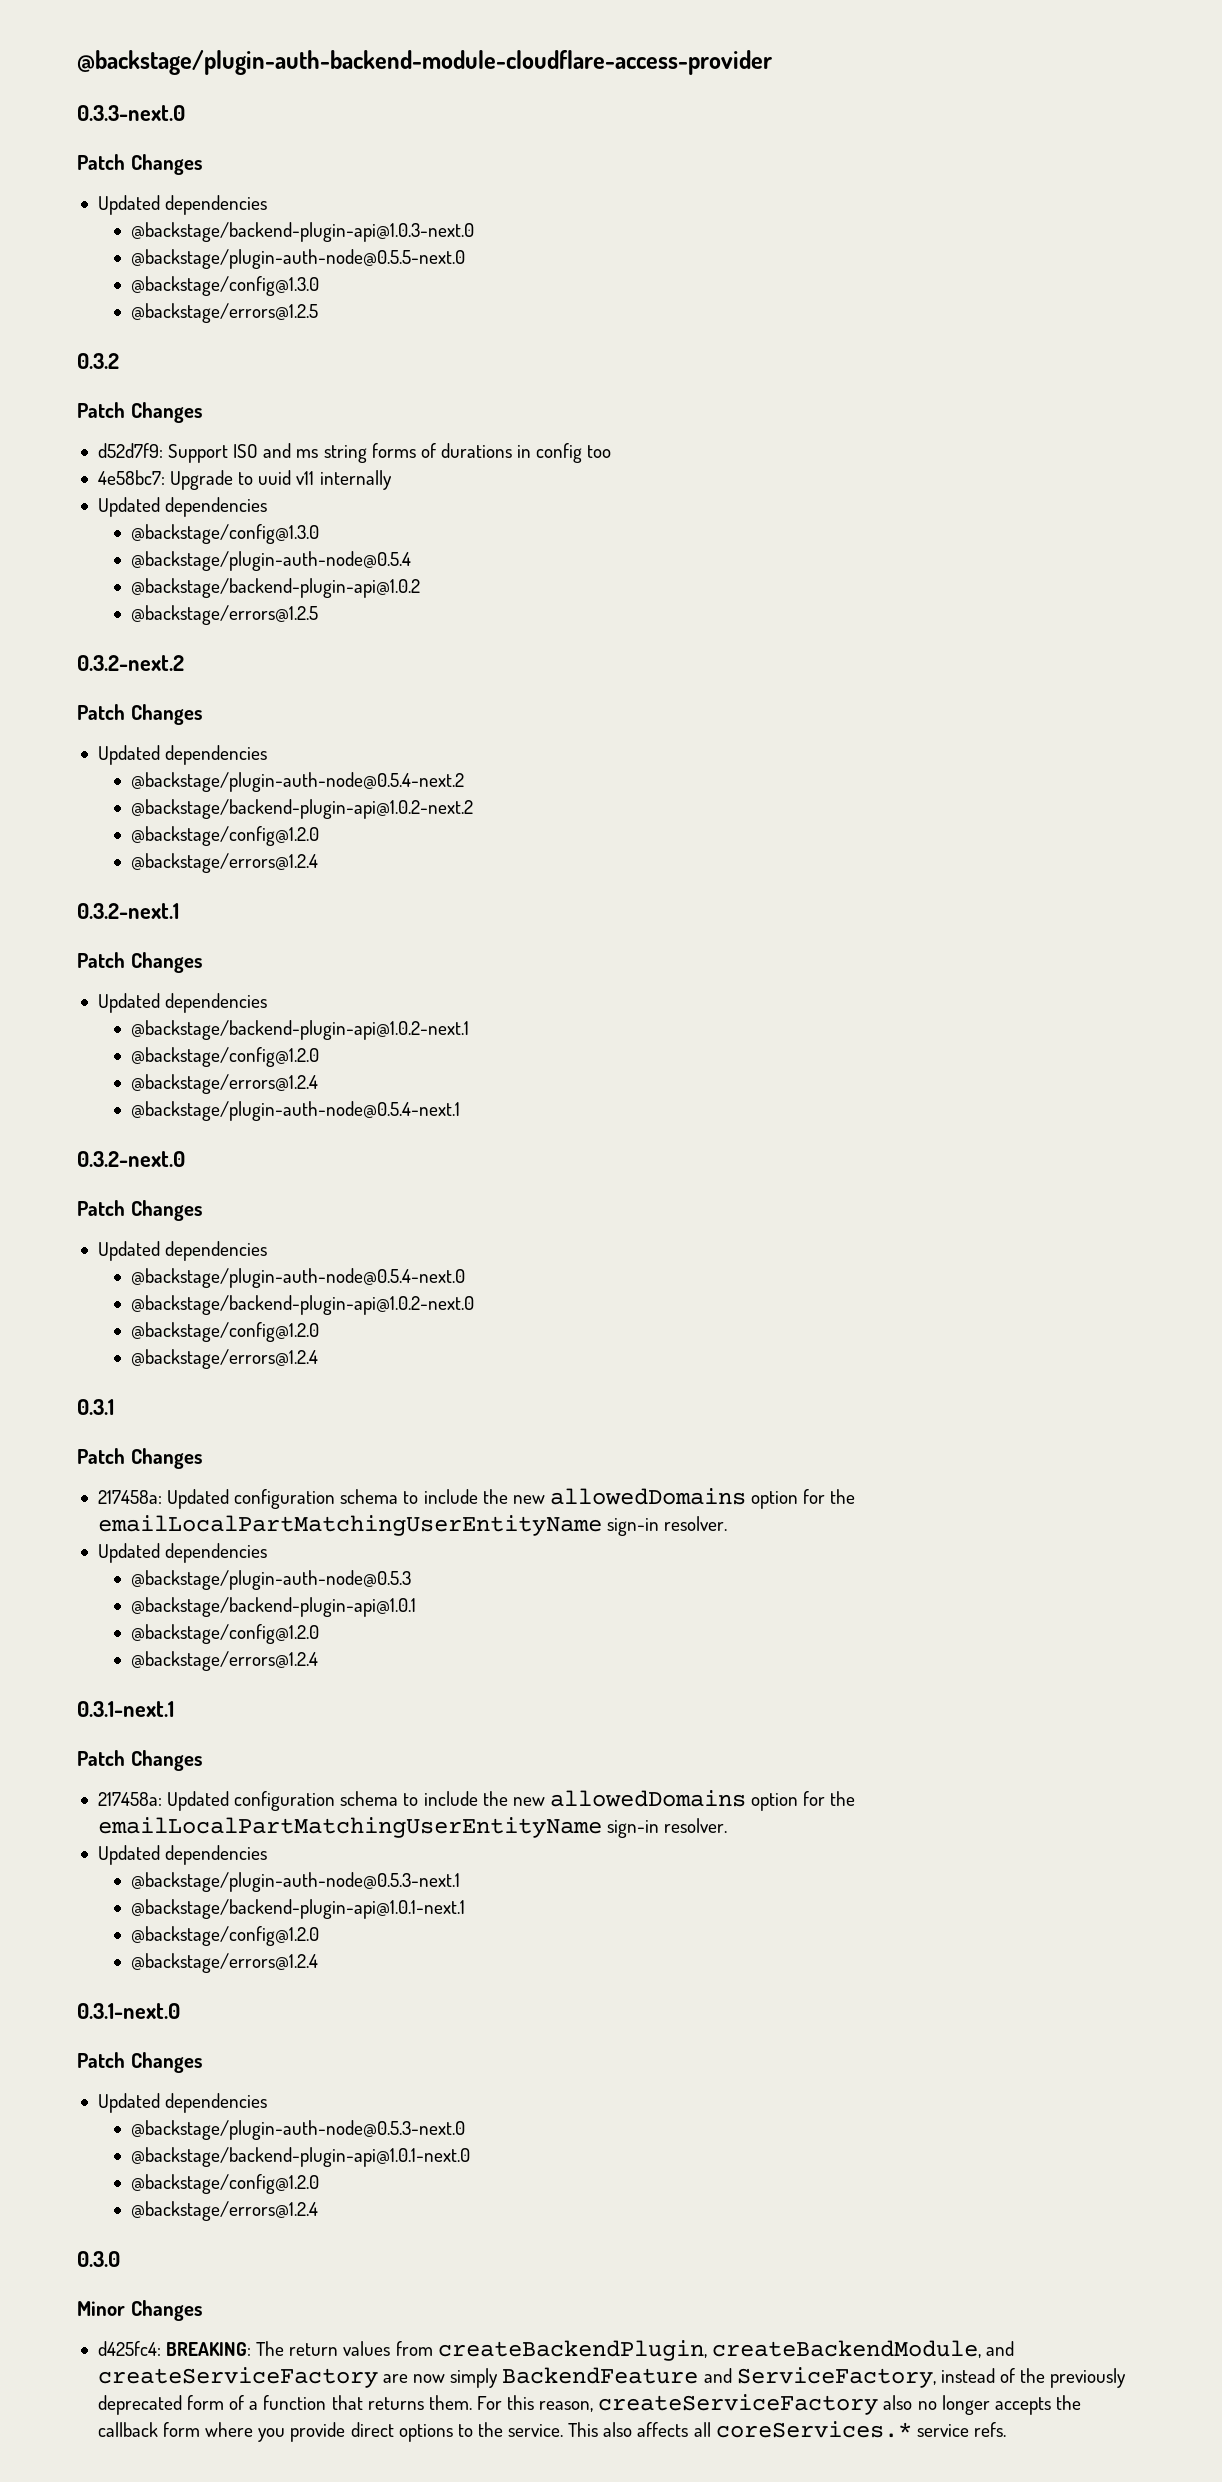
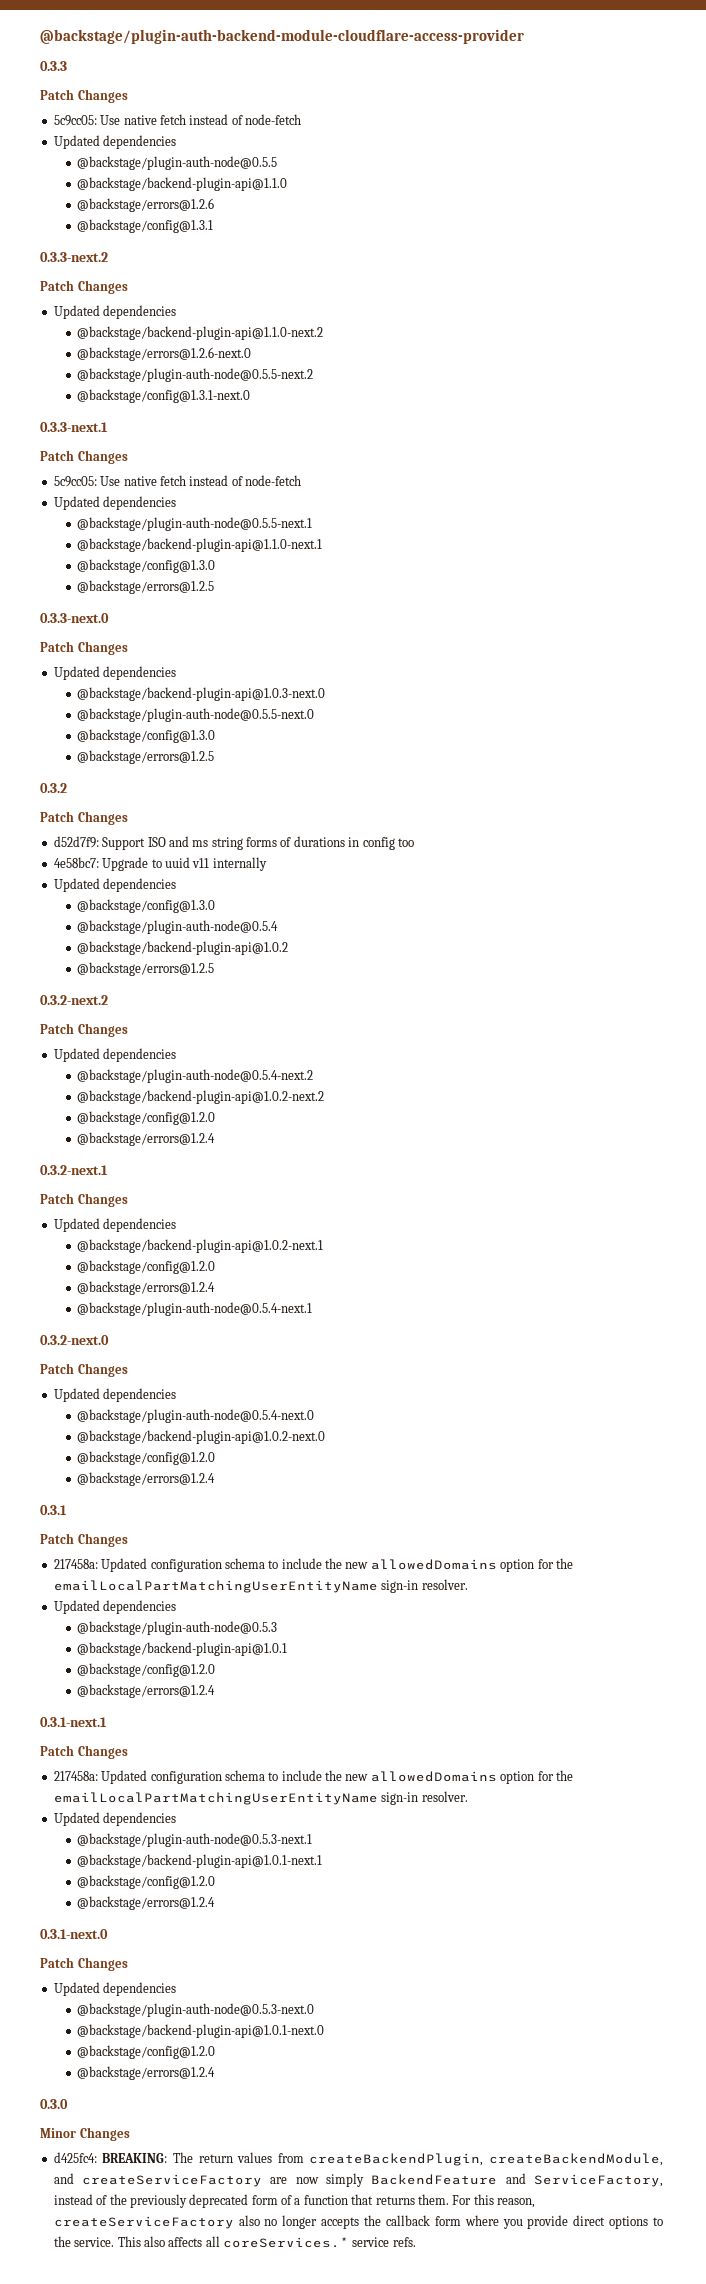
(772, 62) none -> [40,61,67,71] [40,89,128,103] [53,114,301,126] [53,135,177,149] [76,156,277,170] [76,177,287,191] [76,198,214,212] [76,219,213,233] [40,252,108,262] [40,280,128,294] [53,305,177,319] [76,326,323,340] [76,347,251,361] [76,368,313,382] [76,389,250,403] [40,422,108,432] [40,450,128,464] [53,475,301,487] [53,496,177,510] [76,517,312,531] [76,538,322,552] [76,559,215,573] [76,580,214,594] // 0.3.3 // Patch Changes // 5c9cc05: Use native fetch instead of node-fetch // Updated dependencies // @backstage/plugin-auth-node@0.5.5 // @backstage/backend-plugin-api@1.1.0 // @backstage/errors@1.2.6 // @backstage/config@1.3.1 // 0.3.3-next.2 // Patch Changes // Updated dependencies // @backstage/backend-plugin-api@1.1.0-next.2 // @backstage/errors@1.2.6-next.0 // @backstage/plugin-auth-node@0.5.5-next.2 // @backstage/config@1.3.1-next.0 // 0.3.3-next.1 // Patch Changes // 5c9cc05: Use native fetch instead of node-fetch // Updated dependencies // @backstage/plugin-auth-node@0.5.5-next.1 // @backstage/backend-plugin-api@1.1.0-next.1 // @backstage/config@1.3.0 // @backstage/errors@1.2.5

